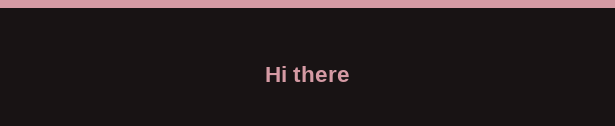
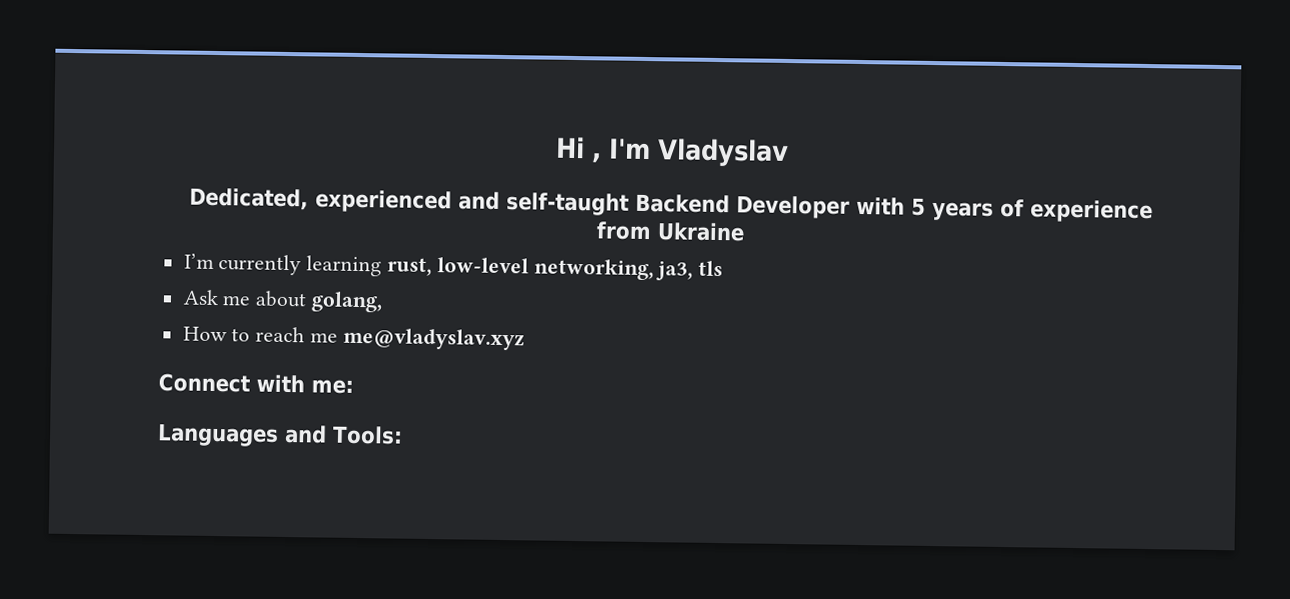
[293,66,351,82] there -> [590,138,789,167] [189,187,1153,224] [596,221,745,242] [183,253,724,281] [182,289,384,313] [182,326,525,351] [158,373,354,394] [157,423,403,447] , I'm Vladyslav // Dedicated, experienced and self-taught Backend Developer with 5 years of experience from Ukraine // I’m currently learning rust, low-level networking, ja3, tls // Ask me about golang, // How to reach me me@vladyslav.xyz // Connect with me: // Languages and Tools:

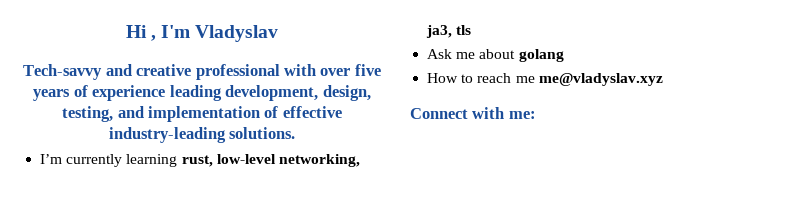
[189,187,1153,224] [596,221,745,242] Dedicated, experienced and self-taught Backend Developer with 5 years of experience from Ukraine -> [23,64,381,80] [33,85,371,101] [62,106,342,122] [108,127,296,143] Tech-savvy and creative professional with over five years of experience leading development, design, testing, and implementation of effective industry-leading solutions.
[311,291,384,313] golang, -> [518,49,564,62] golang
[157,423,403,447] // Languages and Tools: -> (536, 115) none

